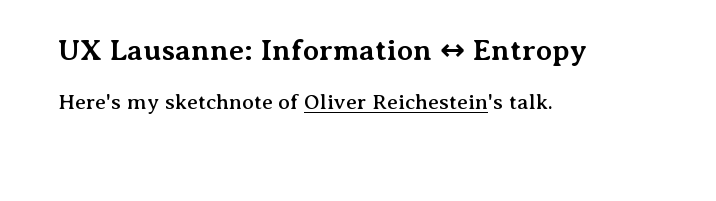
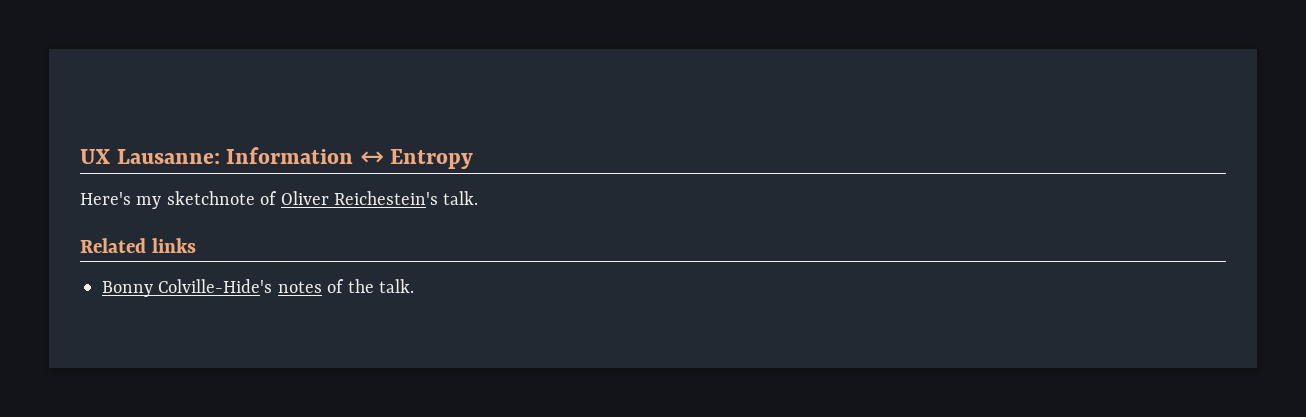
(553, 101) none -> [80,238,196,253] [102,279,414,297] // Related links // Bonny Colville-Hide's notes of the talk.

